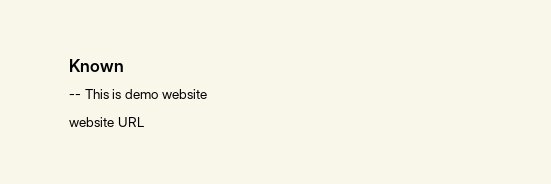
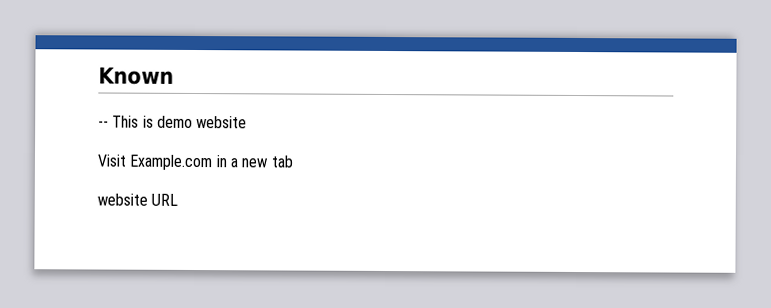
(207, 94) none -> [97,154,293,171] // Visit Example.com in a new tab

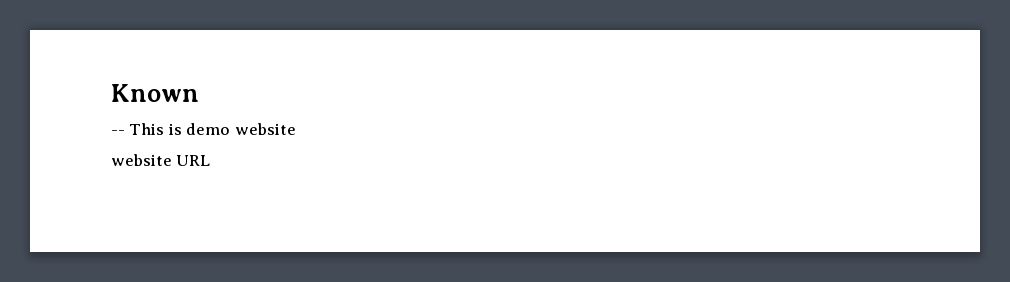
[97,154,293,171] // Visit Example.com in a new tab -> (296, 129) none

